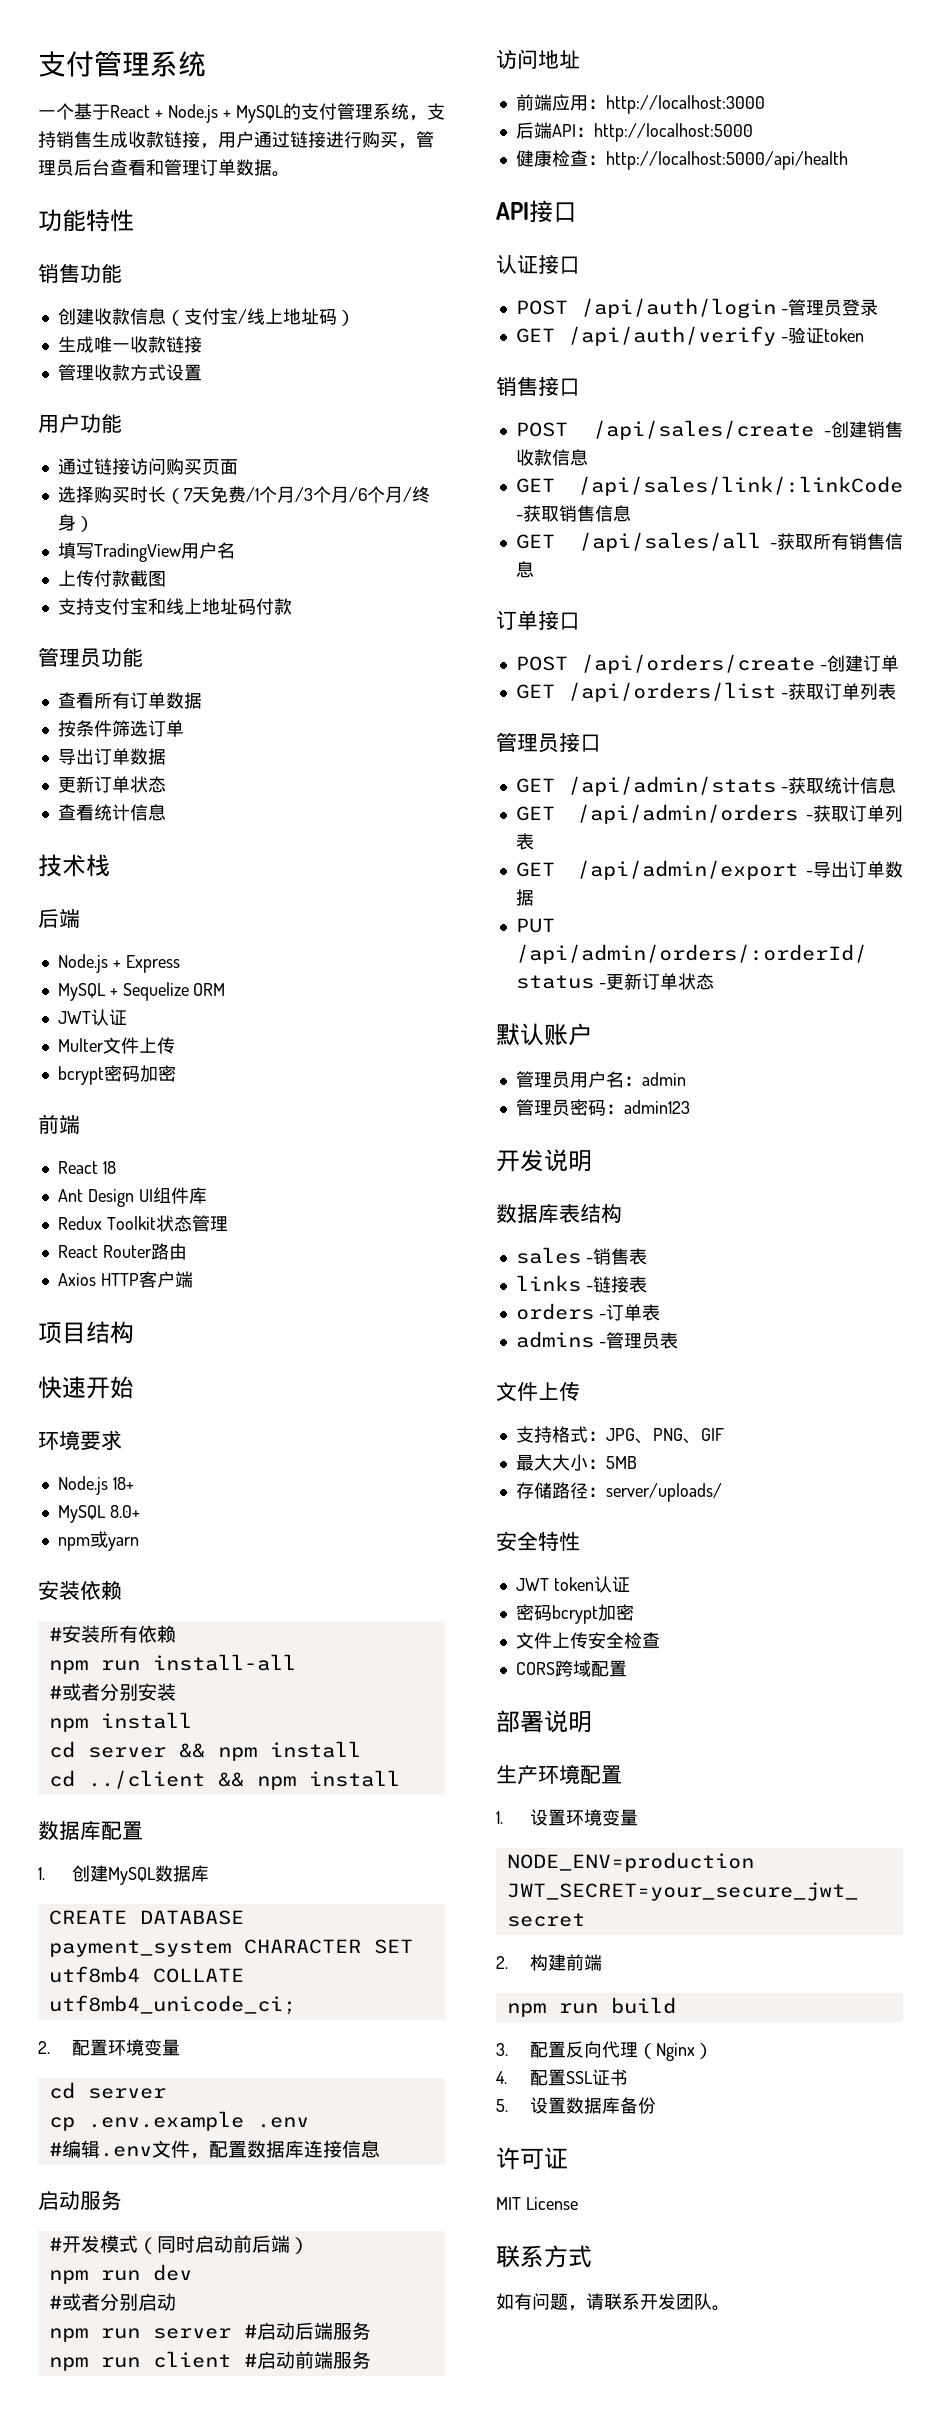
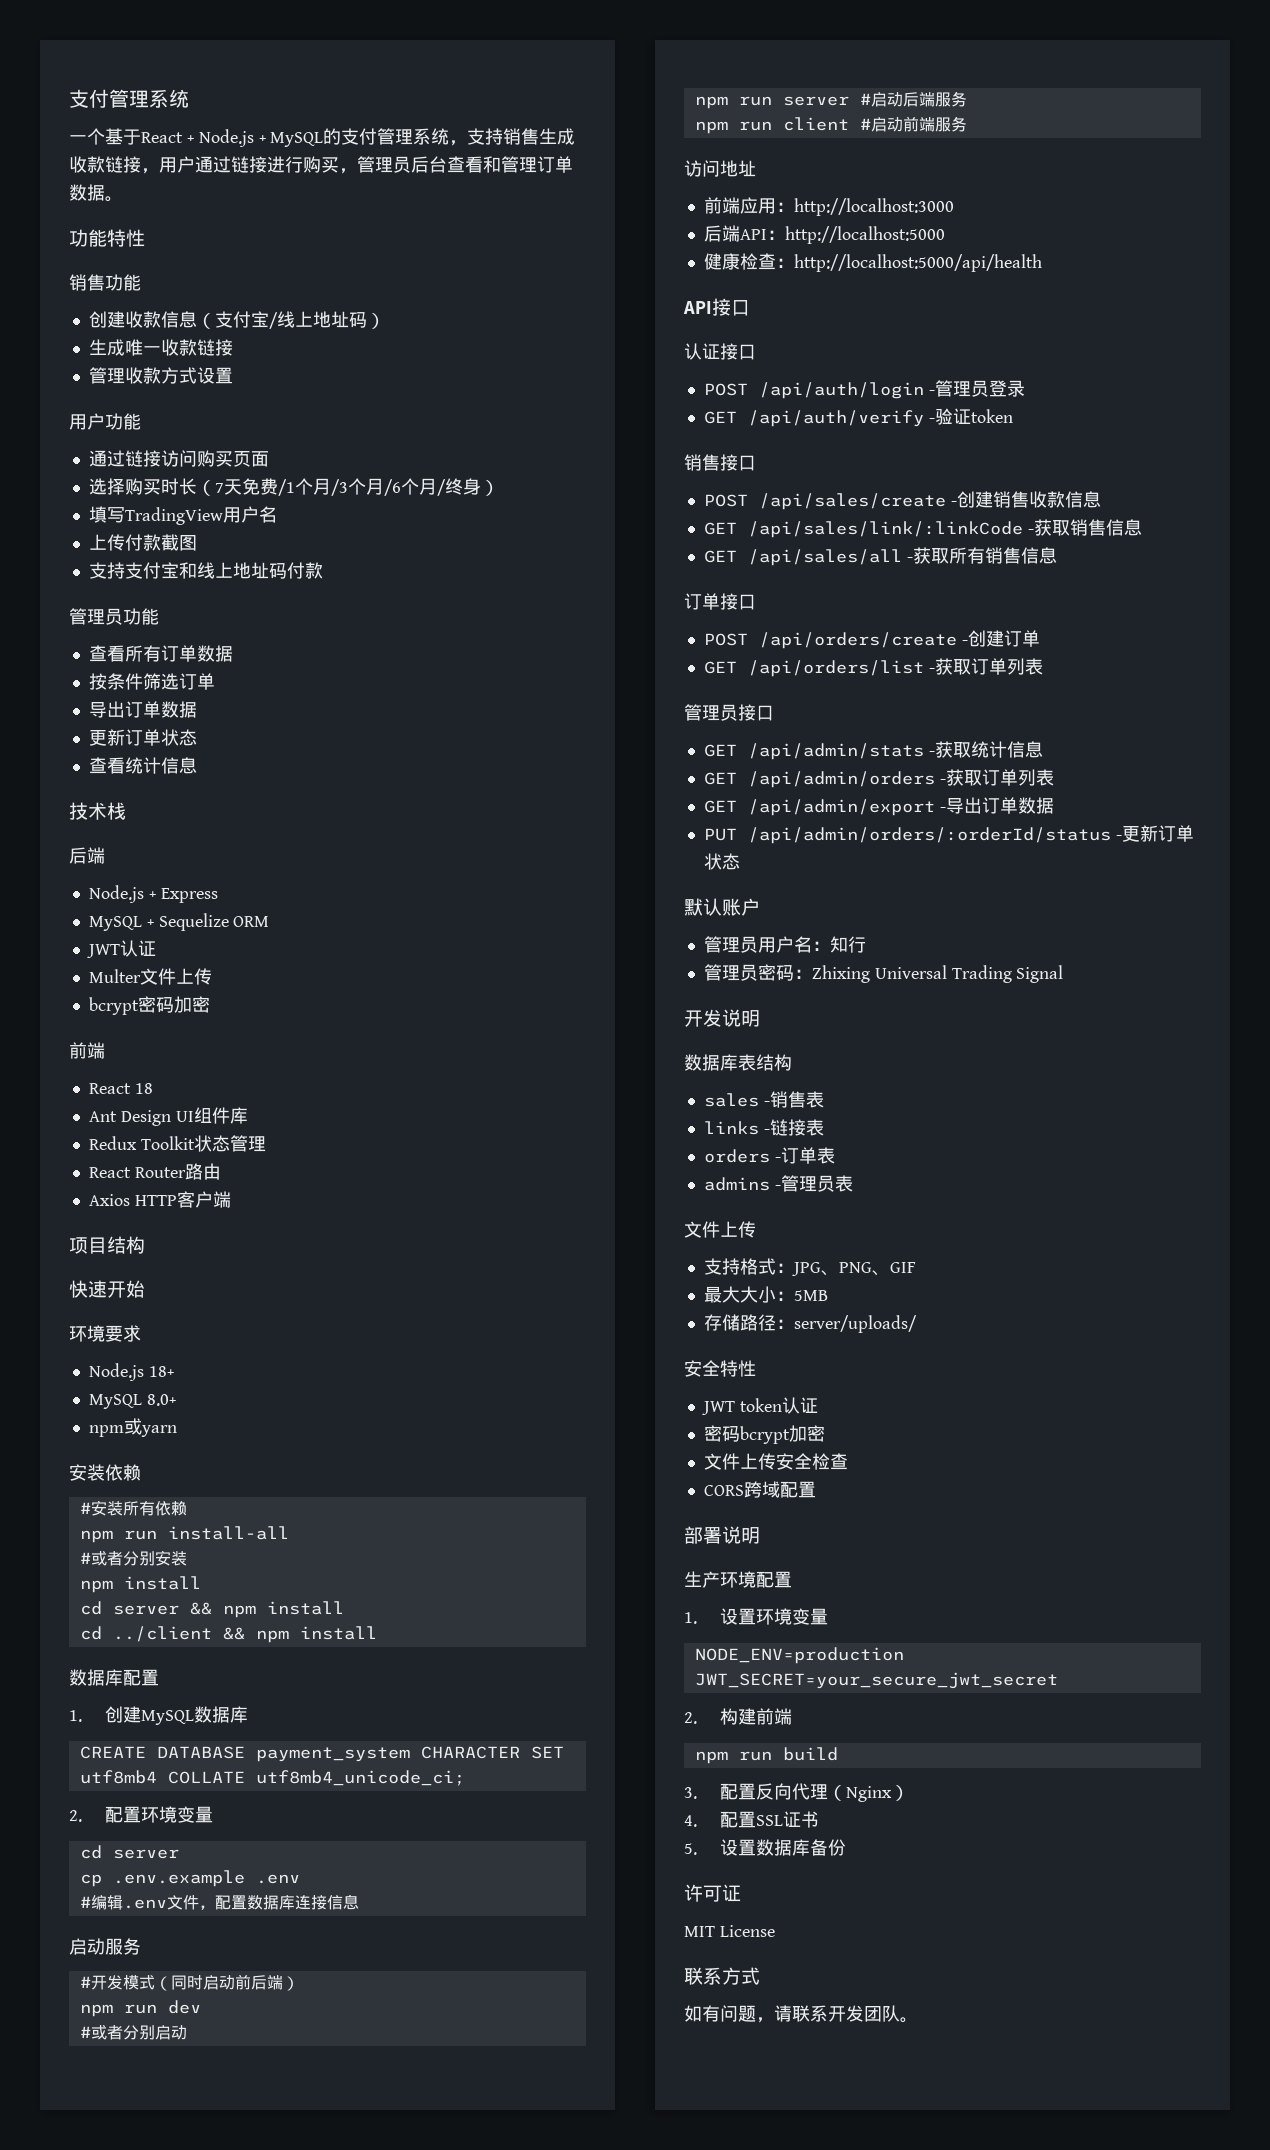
[641,1072,686,1086] admin -> [829,936,866,953] 知行
[623,1100,690,1114] admin123 -> [811,965,1064,983] Zhixing Universal Trading Signal

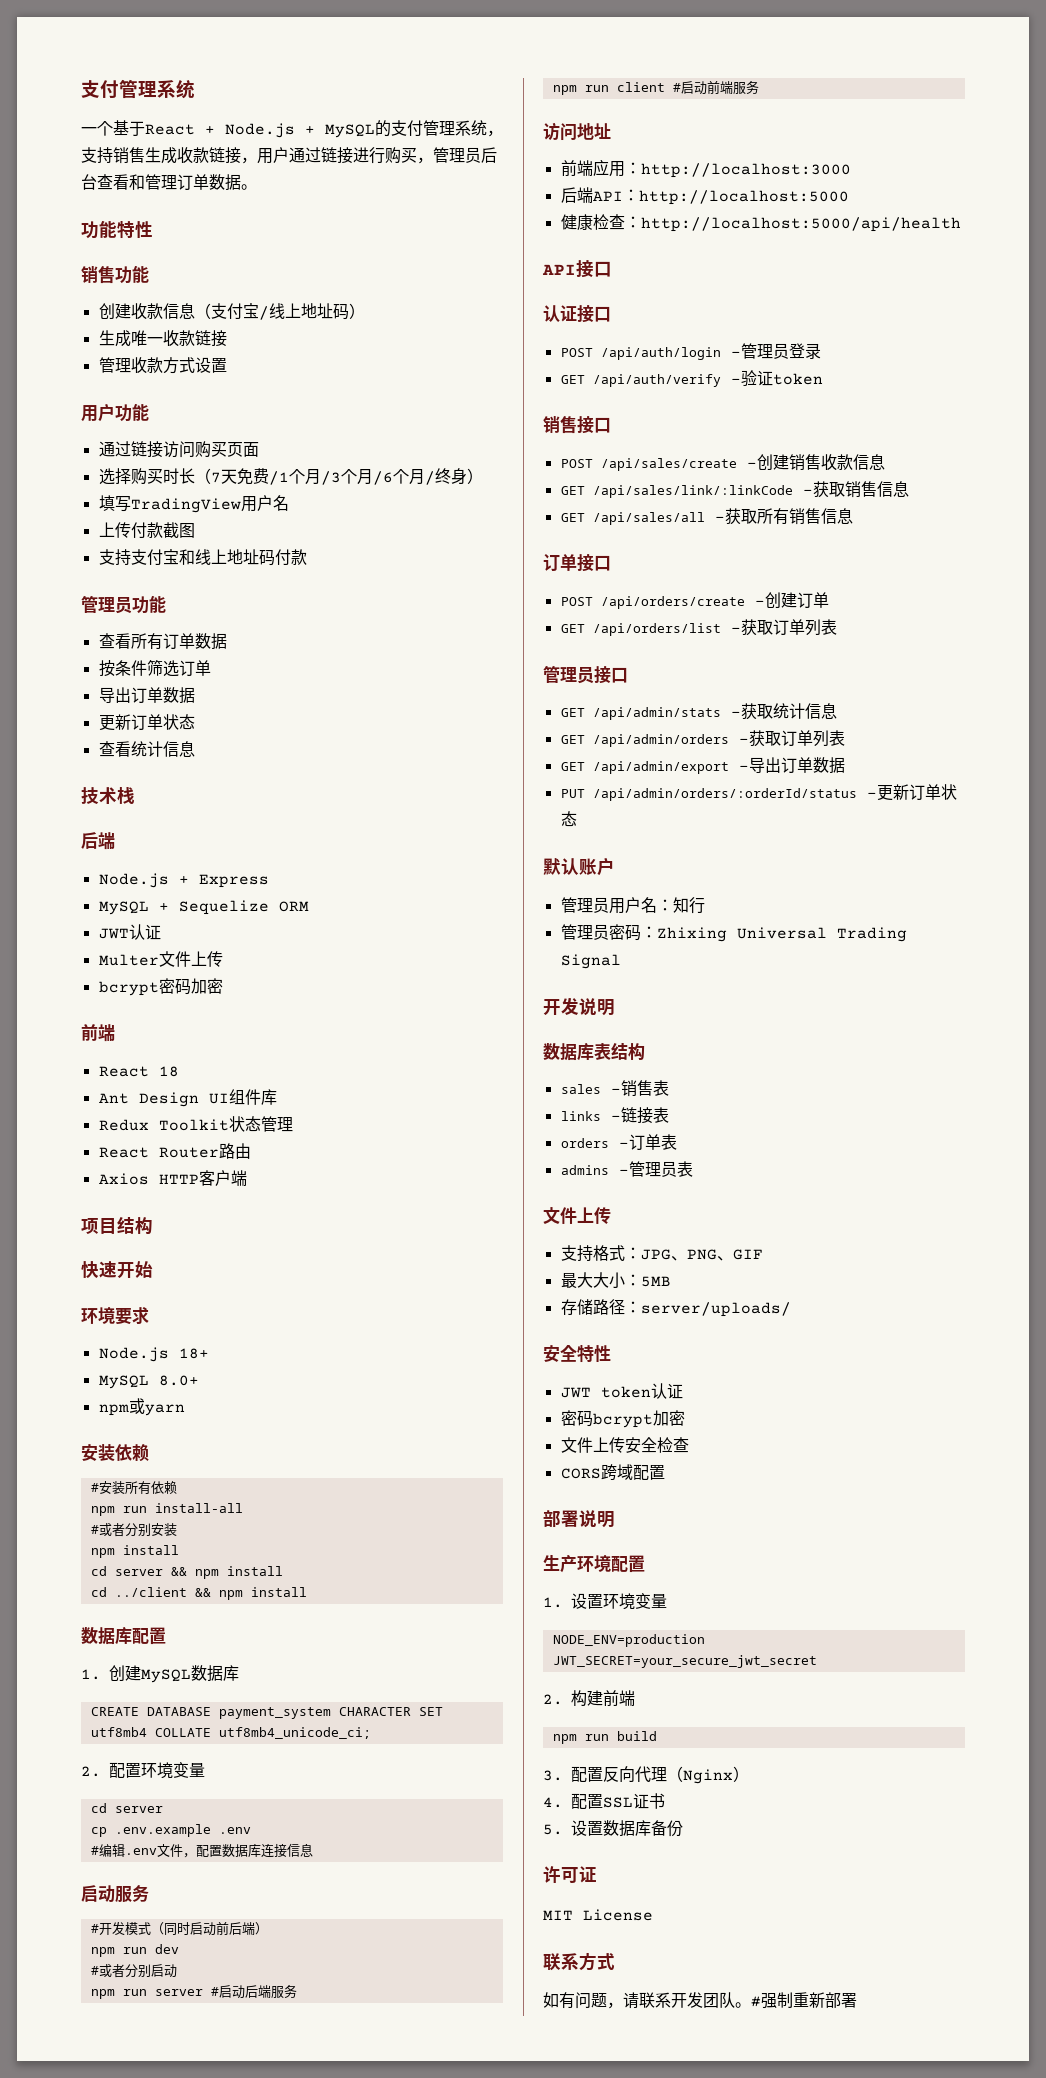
(918, 2020) none -> [751,1992,857,2009] #强制重新部署

